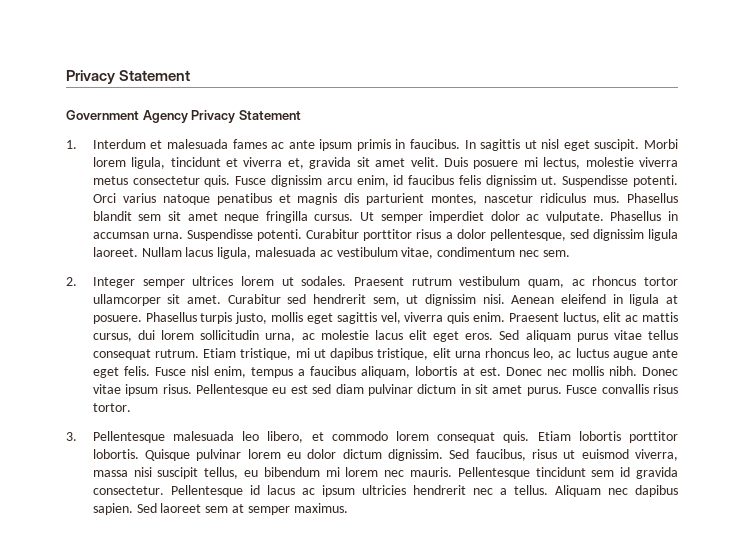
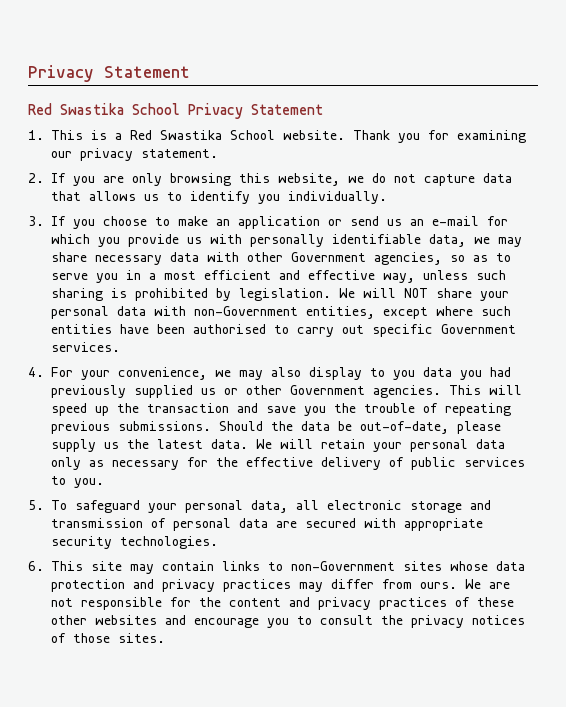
[66,70,191,84] [66,110,188,123] Privacy Statement // Government Agency -> [28,65,190,82] [28,103,180,115] Privacy Statement // Red Swastika School
[92,139,678,151] [92,157,678,169] [92,175,678,187] [92,193,678,205] [92,211,678,223] [92,229,678,241] [92,247,570,259] [66,276,678,288] [92,294,678,306] [92,312,679,324] [92,330,678,342] [92,348,678,360] [92,366,678,378] [92,384,678,396] [92,403,131,412] [66,431,678,443] [92,449,678,461] [92,467,678,479] [92,485,678,497] [92,503,348,515] Interdum et malesuada fames ac ante ipsum primis in faucibus. In sagittis ut nisl eget suscipit. Morbi lorem ligula, tincidunt et viverra et, gravida sit amet velit. Duis posuere mi lectus, molestie viverra metus consectetur quis. Fusce dignissim arcu enim, id faucibus felis dignissim ut. Suspendisse potenti. Orci varius natoque penatibus et magnis dis parturient montes, nascetur ridiculus mus. Phasellus blandit sem sit amet neque fringilla cursus. Ut semper imperdiet dolor ac vulputate. Phasellus in accumsan urna. Suspendisse potenti. Curabitur porttitor risus a dolor pellentesque, sed dignissim ligula laoreet. Nullam lacus ligula, malesuada ac vestibulum vitae, condimentum nec sem. // 2. Integer semper ultrices lorem ut sodales. Praesent rutrum vestibulum quam, ac rhoncus tortor ullamcorper sit amet. Curabitur sed hendrerit sem, ut dignissim nisi. Aenean eleifend in ligula at posuere. Phasellus turpis justo, mollis eget sagittis vel, viverra quis enim. Praesent luctus, elit ac mattis cursus, dui lorem sollicitudin urna, ac molestie lacus elit eget eros. Sed aliquam purus vitae tellus consequat rutrum. Etiam tristique, mi ut dapibus tristique, elit urna rhoncus leo, ac luctus augue ante eget felis. Fusce nisl enim, tempus a faucibus aliquam, lobortis at est. Donec nec mollis nibh. Donec vitae ipsum risus. Pellentesque eu est sed diam pulvinar dictum in sit amet purus. Fusce convallis risus tortor. // 3. Pellentesque malesuada leo libero, et commodo lorem consequat quis. Etiam lobortis porttitor lobortis. Quisque pulvinar lorem eu dolor dictum dignissim. Sed faucibus, risus ut euismod viverra, massa nisi suscipit tellus, eu bibendum mi lorem nec mauris. Pellentesque tincidunt sem id gravida consectetur. Pellentesque id lacus ac ipsum ultricies hendrerit nec a tellus. Aliquam nec dapibus sapien. Sed laoreet sem at semper maximus. -> [51,130,526,143] [51,148,218,161] [28,173,512,186] [51,191,387,204] [28,216,508,229] [51,234,522,247] [51,252,511,265] [51,270,506,283] [51,288,509,301] [51,306,511,319] [51,324,516,337] [51,342,120,352] [28,367,511,380] [51,385,522,398] [51,403,511,416] [51,421,501,434] [51,439,505,452] [51,457,525,470] [51,476,104,488] [28,500,491,513] [51,518,483,531] [51,536,218,549] [28,561,525,574] [51,579,510,592] [51,597,514,610] [51,615,525,628] [51,633,165,643] This is a Red Swastika School website. Thank you for examining our privacy statement. // 2. If you are only browsing this website, we do not capture data that allows us to identify you individually. // 3. If you choose to make an application or send us an e-mail for which you provide us with personally identifiable data, we may share necessary data with other Government agencies, so as to serve you in a most efficient and effective way, unless such sharing is prohibited by legislation. We will NOT share your personal data with non-Government entities, except where such entities have been authorised to carry out specific Government services. // 4. For your convenience, we may also display to you data you had previously supplied us or other Government agencies. This will speed up the transaction and save you the trouble of repeating previous submissions. Should the data be out-of-date, please supply us the latest data. We will retain your personal data only as necessary for the effective delivery of public services to you. // 5. To safeguard your personal data, all electronic storage and transmission of personal data are secured with appropriate security technologies. // 6. This site may contain links to non-Government sites whose data protection and privacy practices may differ from ours. We are not responsible for the content and privacy practices of these other websites and encourage you to consult the privacy notices of those sites.

